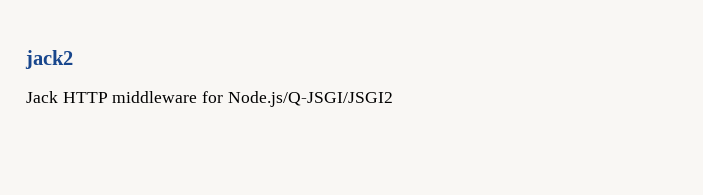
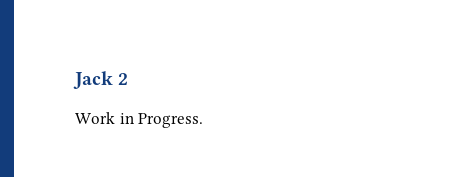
[25,50,73,69] [26,91,393,107] jack2 // Jack HTTP middleware for Node.js/Q-JSGI/JSGI2 -> [73,71,129,89] [75,112,204,128] Jack 2 // Work in Progress.

